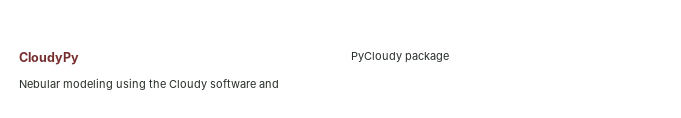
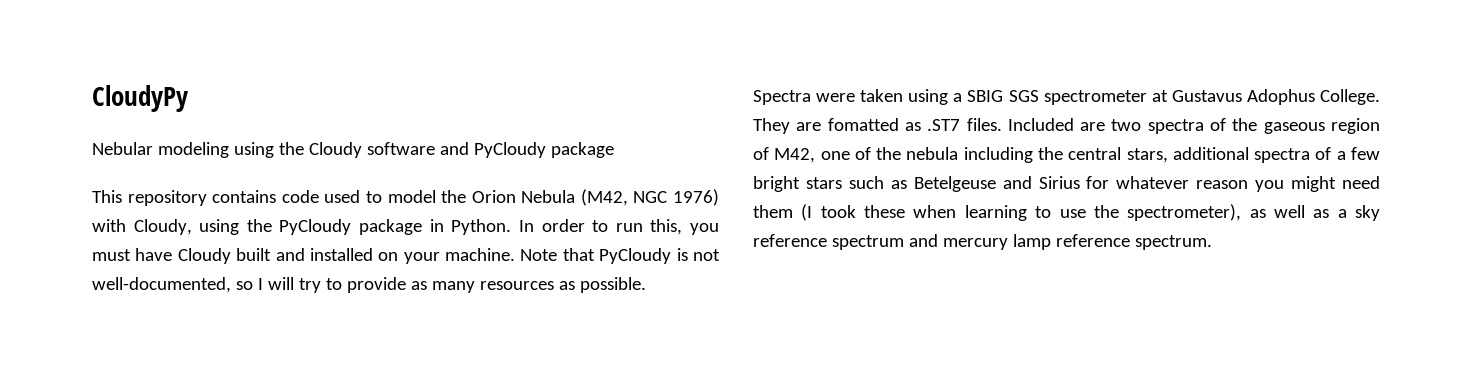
(449, 57) none -> [92,189,719,206] [92,219,719,235] [92,248,721,264] [92,277,646,293] [753,89,1380,105] [753,118,1380,134] [753,147,1380,163] [753,176,1380,192] [753,204,1380,221] [753,234,1212,250] // This repository contains code used to model the Orion Nebula (M42, NGC 1976) with Cloudy, using the PyCloudy package in Python. In order to run this, you must have Cloudy built and installed on your machine. Note that PyCloudy is not well-documented, so I will try to provide as many resources as possible. // Spectra were taken using a SBIG SGS spectrometer at Gustavus Adophus College. They are fomatted as .ST7 files. Included are two spectra of the gaseous region of M42, one of the nebula including the central stars, additional spectra of a few bright stars such as Betelgeuse and Sirius for whatever reason you might need them (I took these when learning to use the spectrometer), as well as a sky reference spectrum and mercury lamp reference spectrum.

